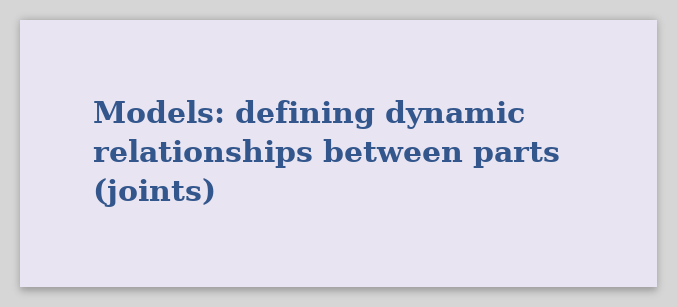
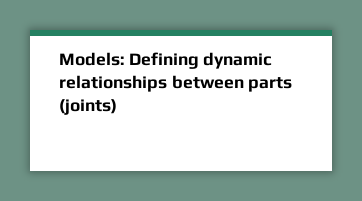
[235,100,375,129] defining -> [128,52,199,69] Defining

